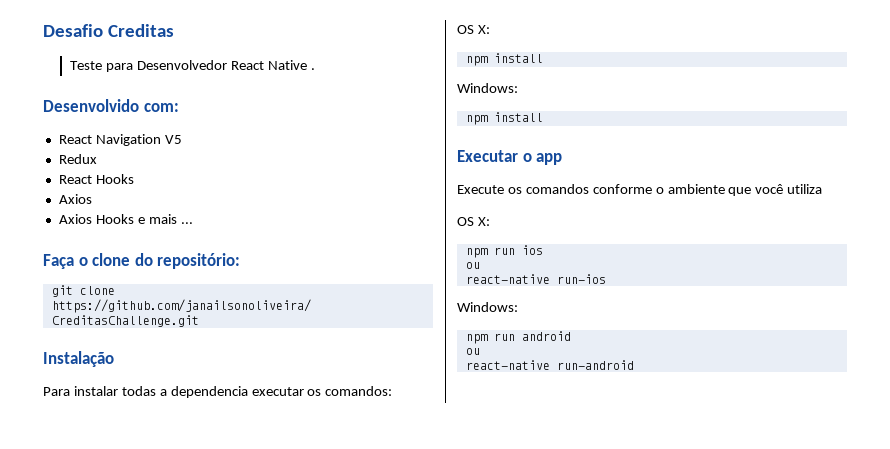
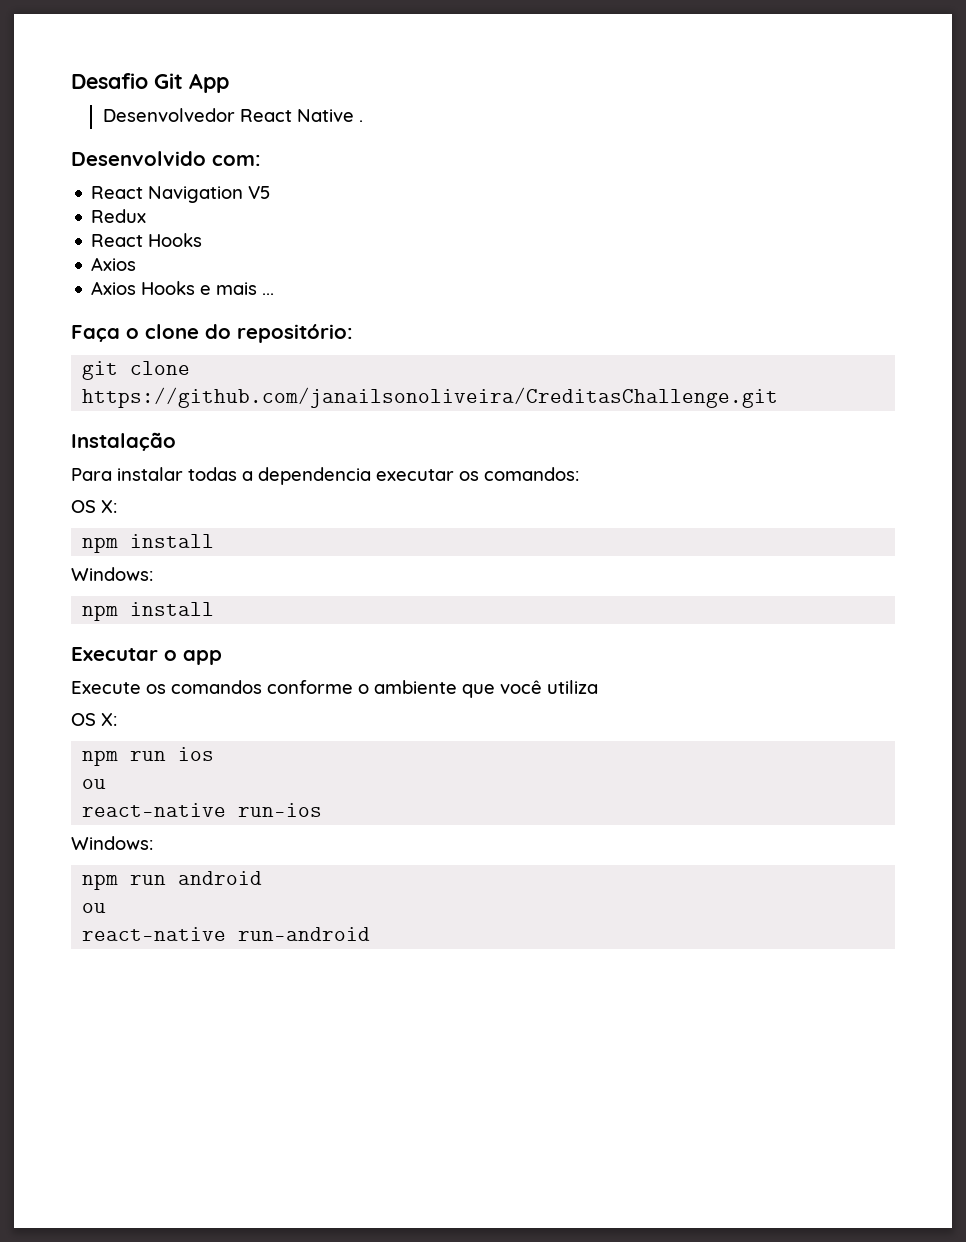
[107,24,174,37] [70,61,133,72] Creditas // Teste para -> [154,73,229,93] Git App //

